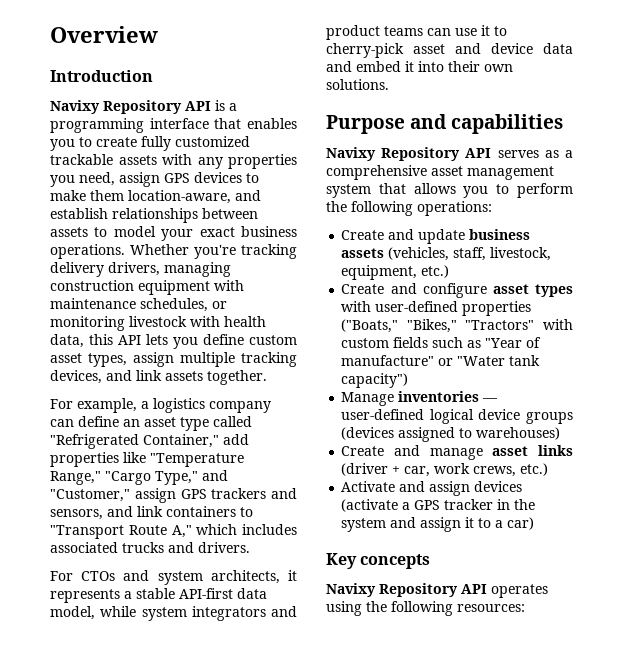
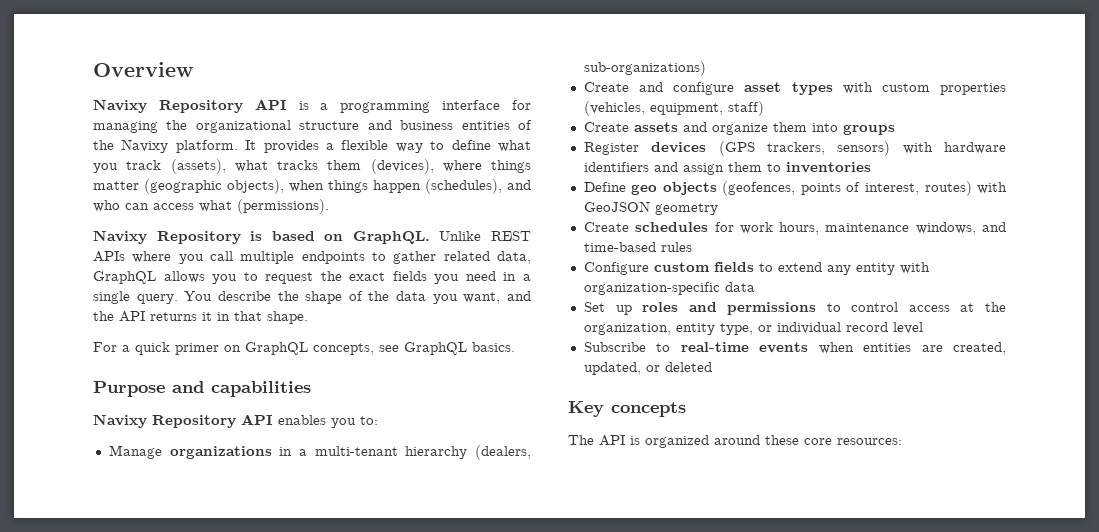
[50,70,153,82] // Introduction -> (193, 69) none
[214,118,297,129] [50,136,250,151] [50,154,297,169] [50,172,259,187] [50,190,261,204] [50,208,258,223] [50,226,297,241] [50,244,297,259] [50,262,231,277] [50,280,244,295] [50,298,227,312] [50,316,266,331] [50,334,297,349] [50,352,297,367] [50,370,267,385] [50,398,271,413] [50,416,252,431] [50,434,249,449] [50,452,244,467] [50,470,228,485] [50,488,297,503] [50,506,253,520] [50,524,297,539] [50,542,250,553] [50,570,297,585] [50,588,267,603] [50,606,297,621] [326,25,507,40] [326,43,573,58] [326,61,513,72] [326,79,389,90] that enables you to create fully customized trackable assets with any properties you need, assign GPS devices to make them location-aware, and establish relationships between assets to model your exact business operations. Whether you're tracking delivery drivers, managing construction equipment with maintenance schedules, or monitoring livestock with health data, this API lets you define custom asset types, assign multiple tracking devices, and link assets together. // For example, a logistics company can define an asset type called "Refrigerated Container," add properties like "Temperature Range," "Cargo Type," and "Customer," assign GPS trackers and sensors, and link containers to "Transport Route A," which includes associated trucks and drivers. // For CTOs and system architects, it represents a stable API-first data model, while system integrators and product teams can use it to cherry-pick asset and device data and embed it into their own solutions. -> [512,100,531,110] [93,120,532,133] [93,139,531,153] [93,159,531,174] [93,179,531,194] [93,199,329,214] [93,230,531,244] [93,251,531,264] [93,271,531,284] [93,291,531,304] [93,311,308,324] [93,342,515,355] for managing the organizational structure and business entities of the Navixy platform. It provides a flexible way to define what you track (assets), what tracks them (devices), where things matter (geographic objects), when things happen (schedules), and who can access what (permissions). // Navixy Repository is based on GraphQL. Unlike REST APIs where you call multiple endpoints to gather related data, GraphQL allows you to request the exact fields you need in a single query. You describe the shape of the data you want, and the API returns it in that shape. // For a quick primer on GraphQL concepts, see GraphQL basics.
[497,150,573,158] [326,165,554,180] [326,183,573,198] [326,201,492,216] [341,229,531,244] [341,247,552,261] [341,265,450,280] serves as a comprehensive asset management system that allows you to perform the following operations: // Create and update business assets (vehicles, staff, livestock, equipment, etc.) -> [278,415,378,428] [108,445,531,460] [583,61,706,76] enables you to: // Manage organizations in a multi-tenant hierarchy (dealers, sub-organizations)
[375,301,532,316] [341,319,573,333] [341,337,542,348] [341,355,541,366] [341,373,409,388] [341,391,499,406] [341,409,573,424] [341,427,561,442] [341,445,573,460] [341,463,549,477] [341,481,523,496] [341,499,536,512] [341,517,535,532] [326,553,431,569] [326,583,548,598] [326,601,453,616] user-defined properties ("Boats," "Bikes," "Tractors" with custom fields such as "Year of manufacture" or "Water tank capacity") // Manage inventories — user-defined logical device groups (devices assigned to warehouses) // Create and manage asset links (driver + car, work crews, etc.) // Activate and assign devices (activate a GPS tracker in the system and assign it to a car) // Key concepts // Navixy Repository API operates using the following -> [881,83,1006,95] [583,101,764,116] [583,122,895,135] [583,141,1007,156] [583,162,871,175] [583,181,1008,196] [583,201,718,215] [583,222,1006,235] [583,242,692,252] [583,262,930,275] [583,282,755,295] [583,302,1007,315] [583,322,923,335] [583,342,1006,355] [583,362,712,375] [568,401,686,417] [568,435,832,448] custom properties (vehicles, equipment, staff) // Create assets and organize them into groups // Register devices (GPS trackers, sensors) with hardware identifiers and assign them to inventories // Define geo objects (geofences, points of interest, routes) with GeoJSON geometry // Create schedules for work hours, maintenance windows, and time-based rules // Configure custom fields to extend any entity with organization-specific data // Set up roles and permissions to control access at the organization, entity type, or individual record level // Subscribe to real-time events when entities are created, updated, or deleted // Key concepts // The API is organized around these core

